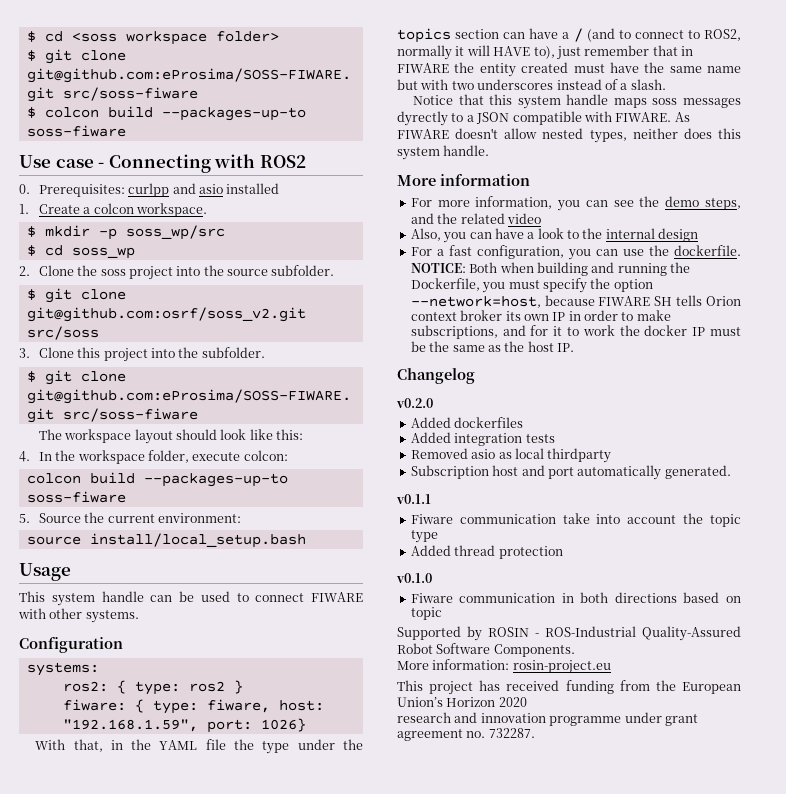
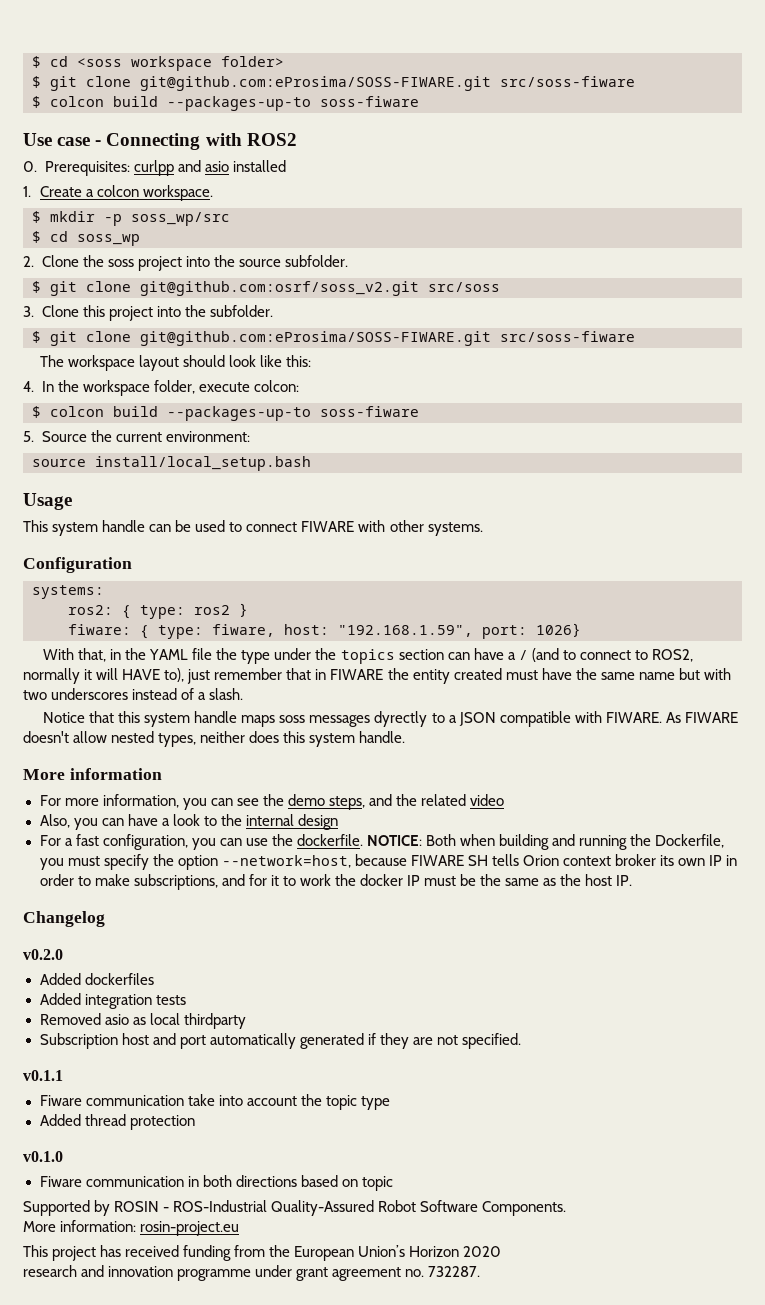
(288, 455) none -> [32,406,41,418] $
[664,465,731,479] generated. -> [299,1033,522,1049] generated if they are not specified.

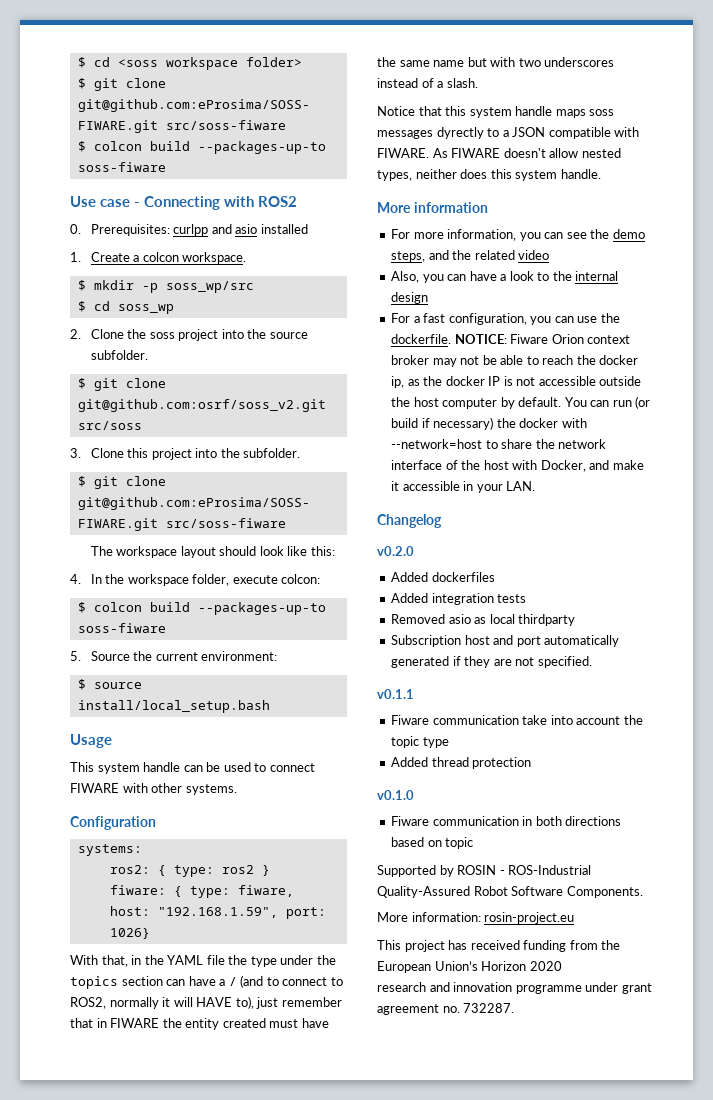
(250, 436) none -> [77,679,86,690] $
[426,834,725,850] [39,854,738,870] [39,874,633,890] Both when building and running the Dockerfile, you must specify the option --network=host, because FIWARE SH tells Orion context broker its own IP in order to make subscriptions, and for it to work the docker IP must be the same as the host IP. -> [510,334,631,344] [391,355,639,367] [391,376,642,388] [391,396,651,409] [391,417,587,430] [391,439,607,449] [391,460,644,472] [391,481,536,493] Fiware Orion context broker may not be able to reach the docker ip, as the docker IP is not accessible outside the host computer by default. You can run (or build if necessary) the docker with --network=host to share the network interface of the host with Docker, and make it accessible in your LAN.

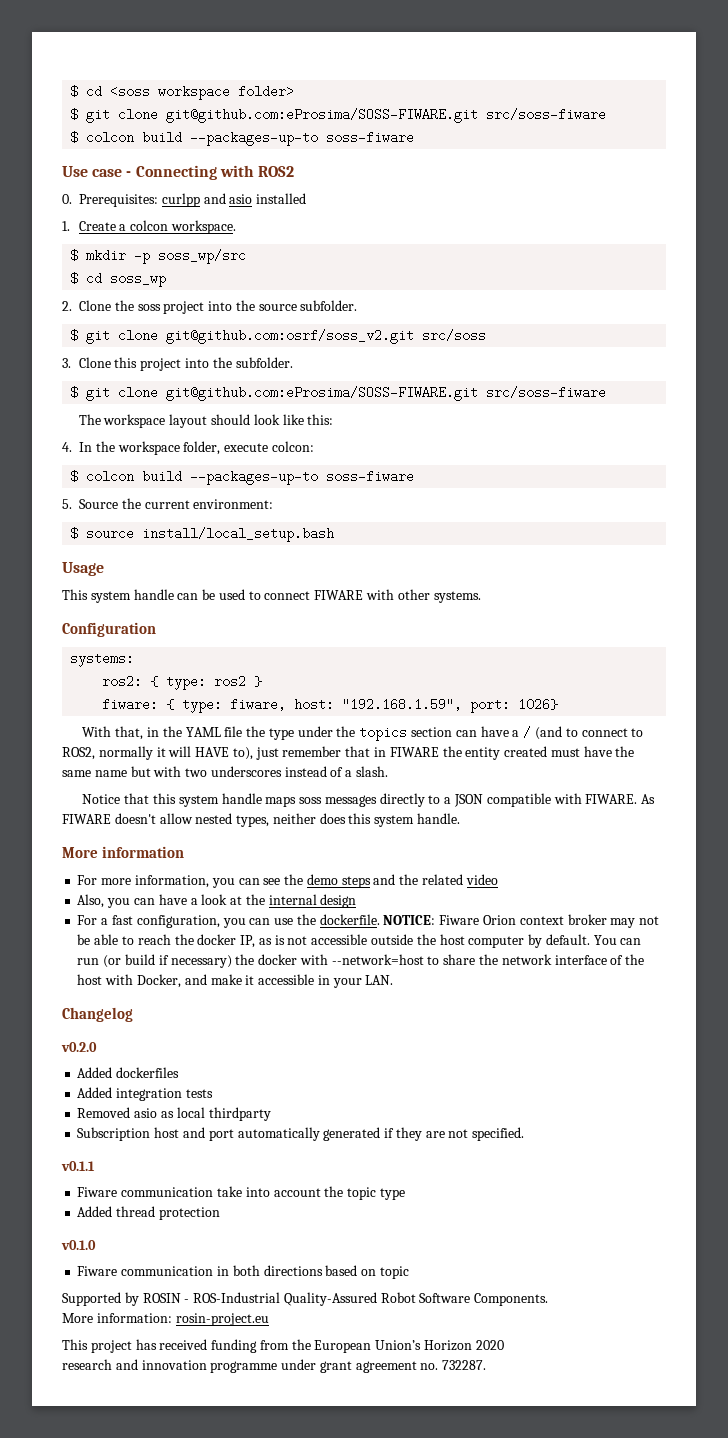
[436,127,484,139] dyrectly -> [379,793,425,807] directly
[391,251,426,262] steps, -> [341,876,371,888] steps
[537,272,550,281] to -> [230,896,243,905] at
[391,376,501,388] ip, as the docker IP -> [240,935,272,948] IP, as

